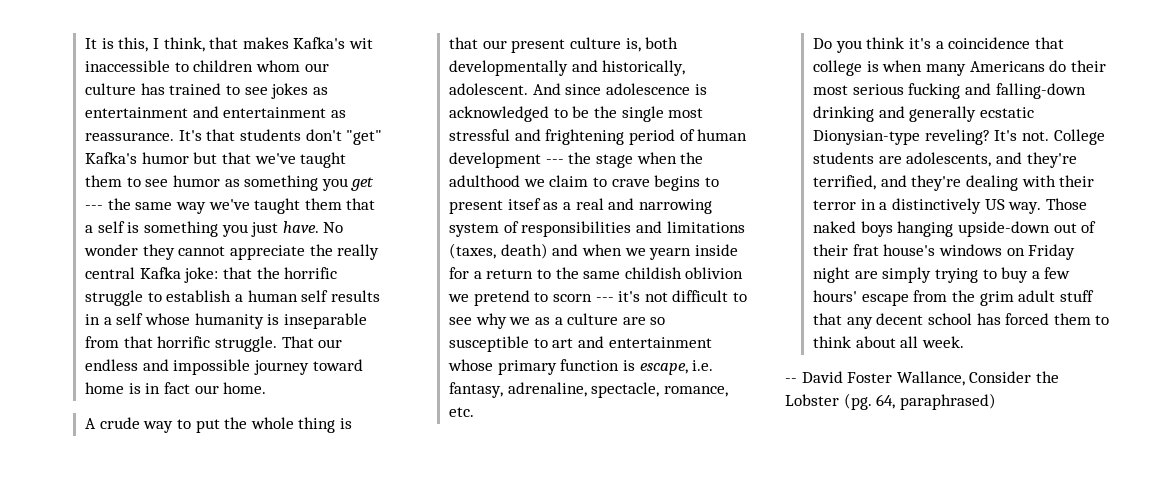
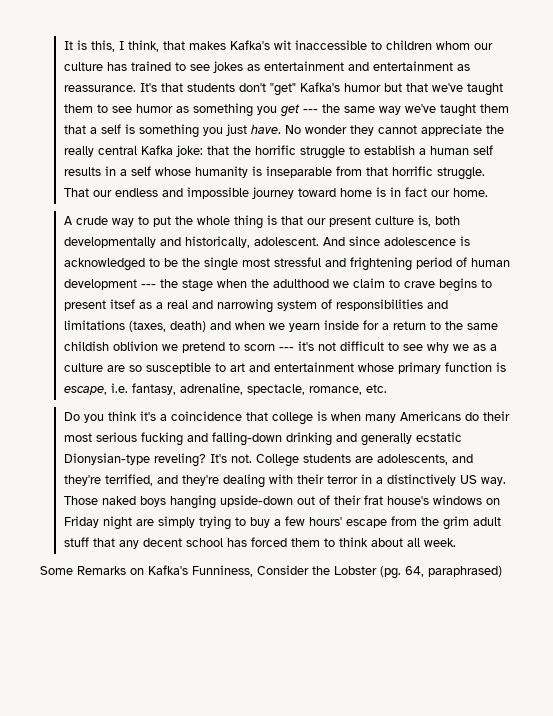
[785,371,965,386] -- David Foster Wallance, -> [40,565,253,577] Some Remarks on Kafka's Funniness,

